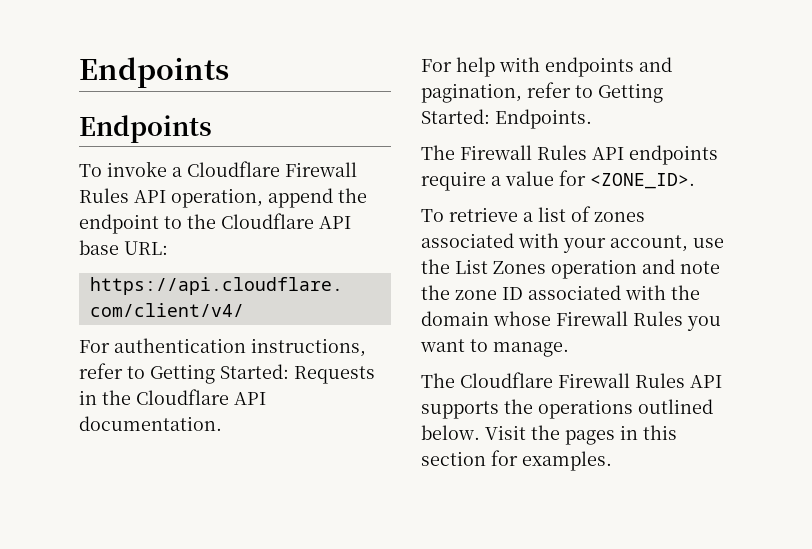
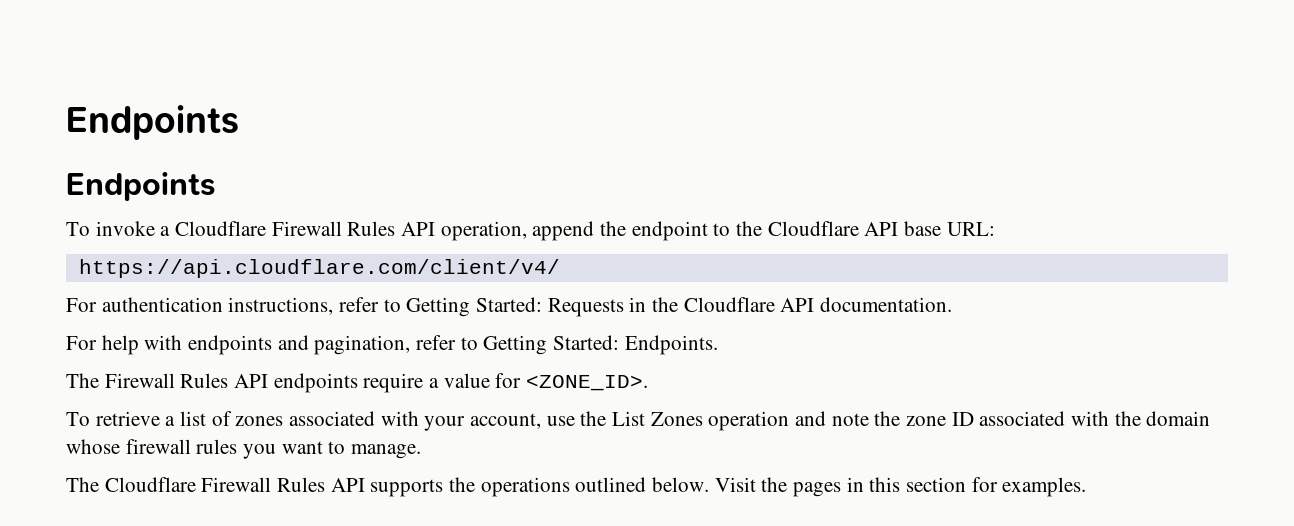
[556,311,683,326] Firewall Rules -> [125,439,238,454] firewall rules

